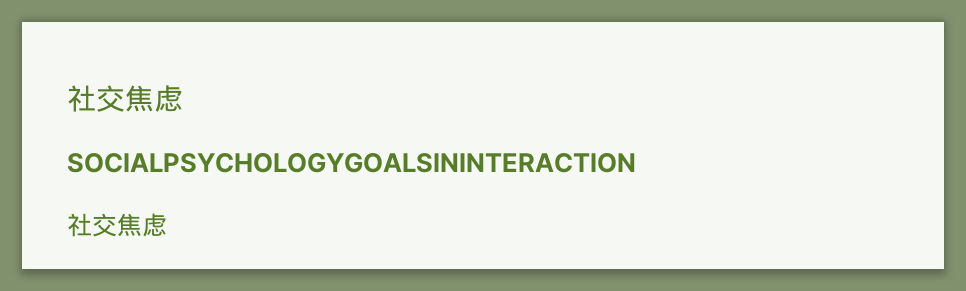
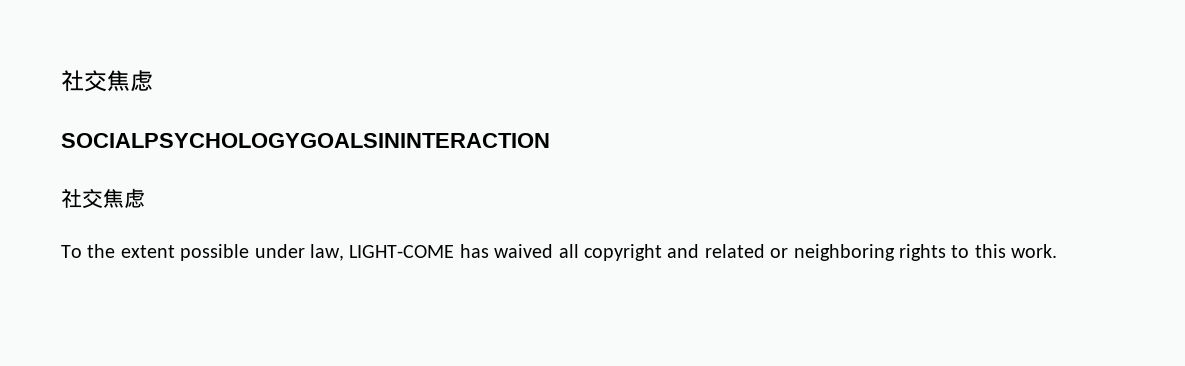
(167, 225) none -> [61,244,1058,261] // To the extent possible under law, LIGHT-COME has waived all copyright and related or neighboring rights to this work.

